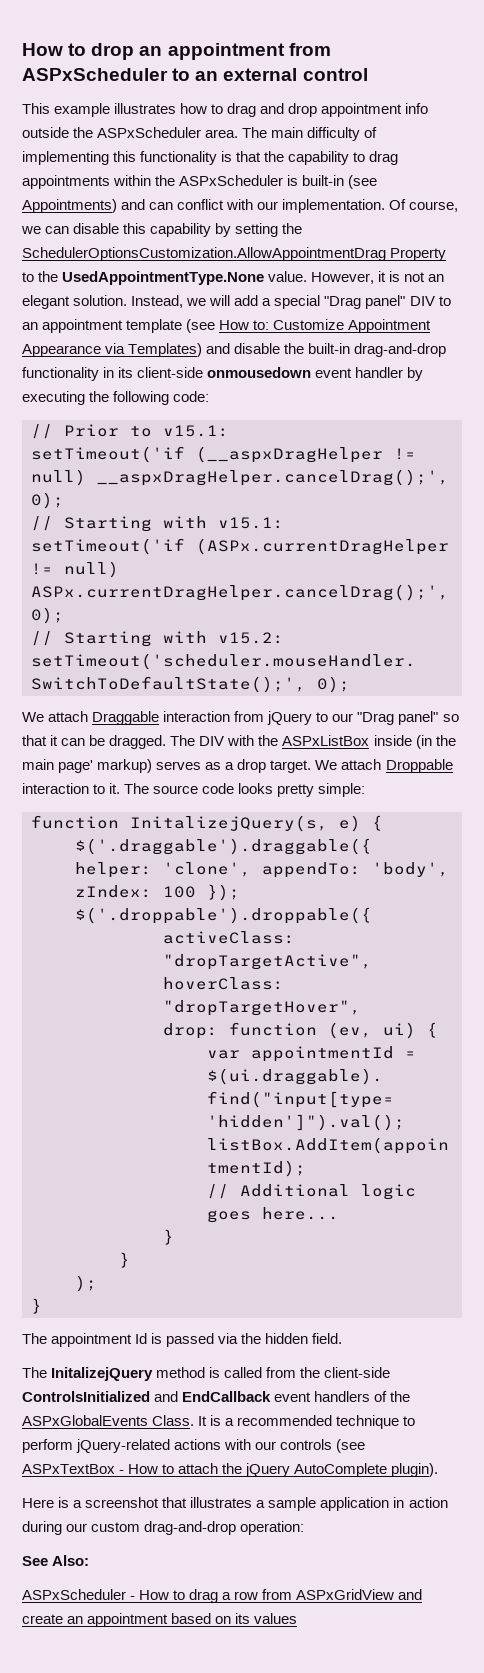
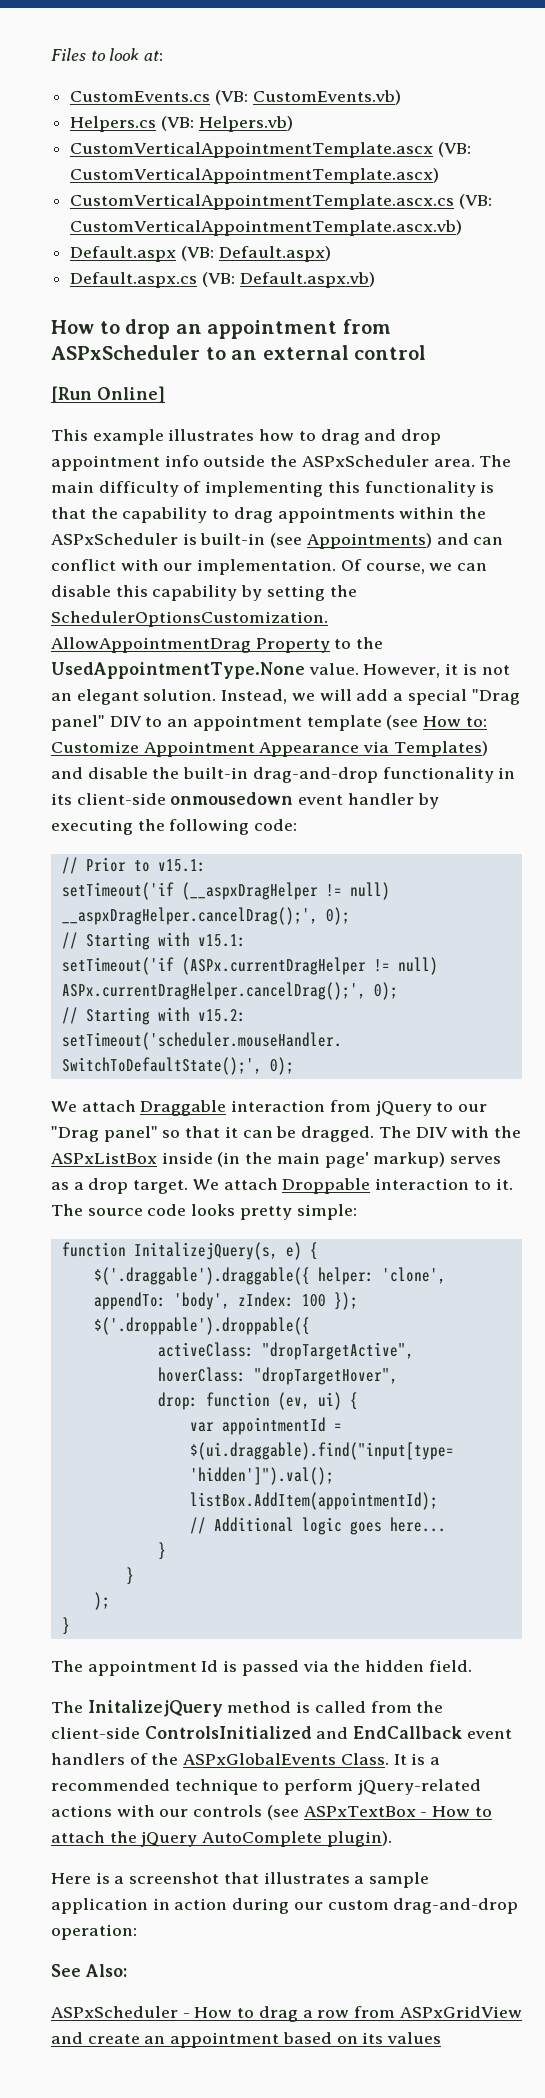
(22, 49) none -> [51,48,164,61] [70,90,401,105] [70,116,293,132] [70,142,471,158] [70,168,440,184] [70,194,492,210] [70,220,463,236] [70,246,331,262] [70,272,375,288] Files to look at: // CustomEvents.cs (VB: CustomEvents.vb) // Helpers.cs (VB: Helpers.vb) // CustomVerticalAppointmentTemplate.ascx (VB: CustomVerticalAppointmentTemplate.ascx) // CustomVerticalAppointmentTemplate.ascx.cs (VB: CustomVerticalAppointmentTemplate.ascx.vb) // Default.aspx (VB: Default.aspx) // Default.aspx.cs (VB: Default.aspx.vb) //
(368, 74) none -> [51,386,165,403] // [Run Online]

